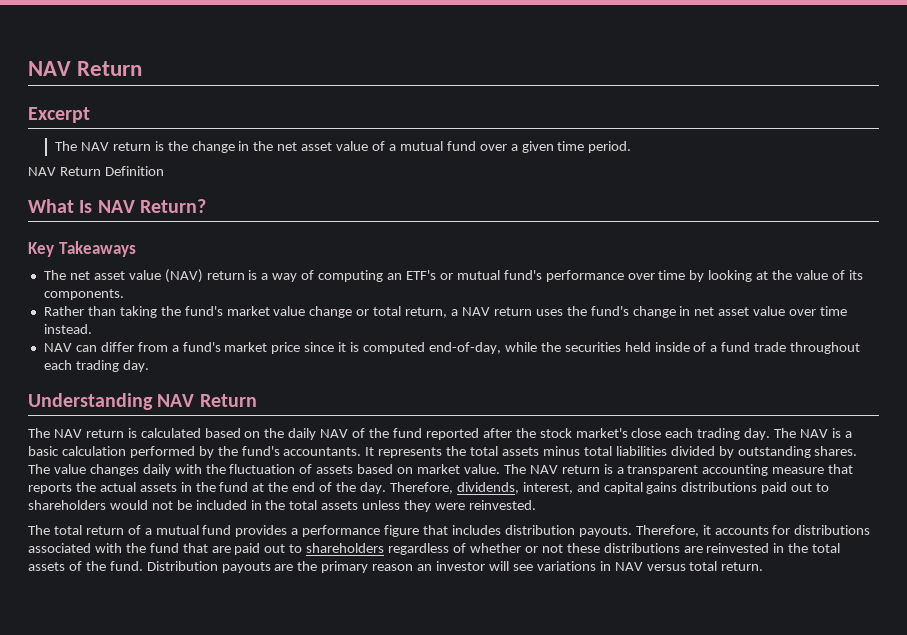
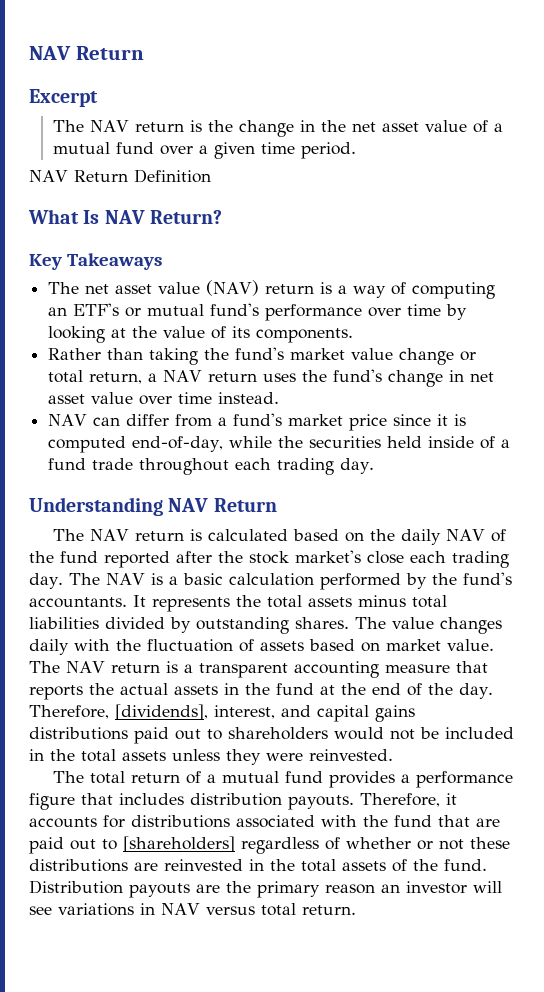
[456,482,519,494] dividends, -> [115,704,208,720] [dividends],
[306,543,385,553] shareholders -> [123,836,235,852] [shareholders]

